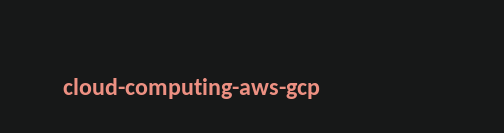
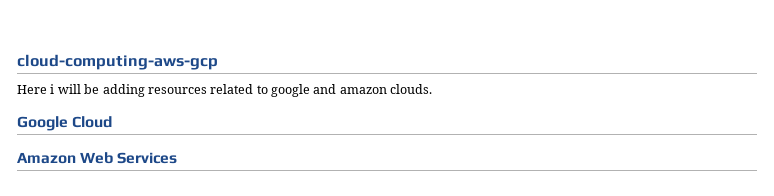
(320, 88) none -> [17,84,433,97] [17,116,113,131] [17,152,178,164] // Here i will be adding resources related to google and amazon clouds. // Google Cloud // Amazon Web Services

